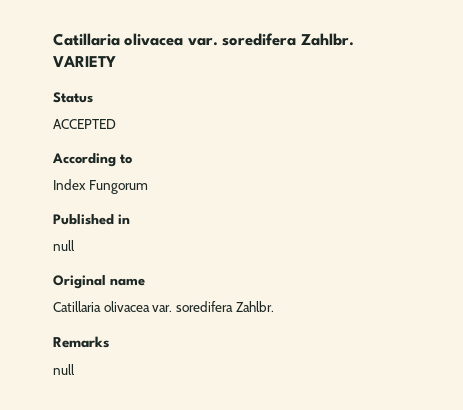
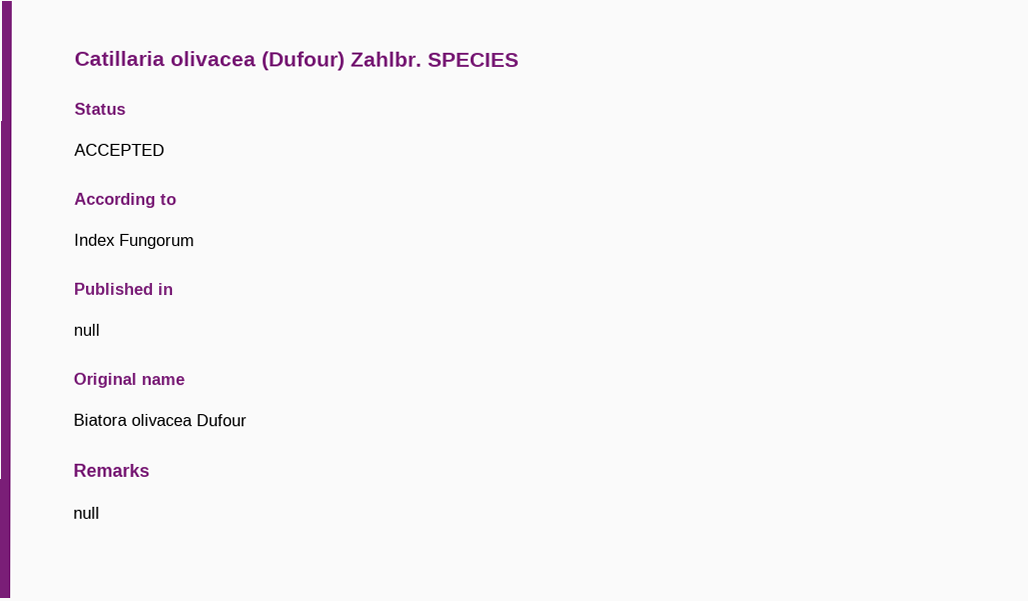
[53,33,354,46] [53,56,116,67] Catillaria olivacea var. soredifera Zahlbr. VARIETY -> [74,50,519,71] Catillaria olivacea (Dufour) Zahlbr. SPECIES
[53,301,274,312] Catillaria olivacea var. soredifera Zahlbr. -> [73,413,247,427] Biatora olivacea Dufour

